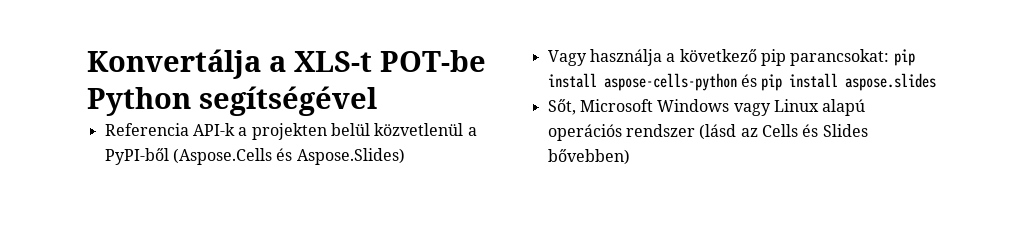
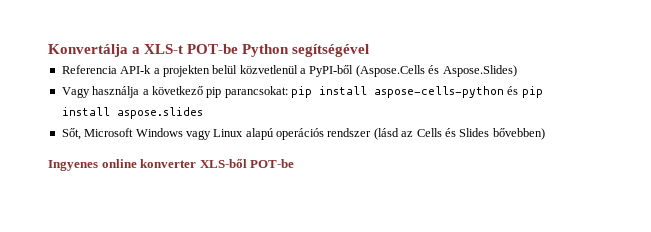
(630, 157) none -> [48,158,295,171] // Ingyenes online konverter XLS-ből POT-be

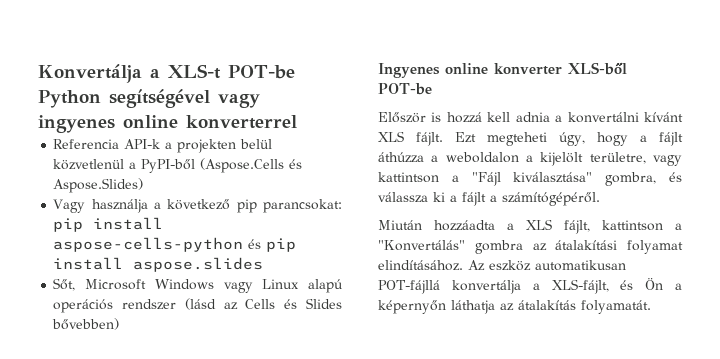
(370, 50) none -> [218,94,260,108] [38,115,297,133] vagy ingyenes online konverterrel
(295, 163) none -> [378,112,683,123] [378,131,683,146] [378,152,682,166] [378,172,682,186] [378,192,600,206] [378,219,682,234] [378,240,683,254] [378,260,626,271] [378,278,682,294] [378,300,651,314] // Először is hozzá kell adnia a konvertálni kívánt XLS fájlt. Ezt megteheti úgy, hogy a fájlt áthúzza a weboldalon a kijelölt területre, vagy kattintson a "Fájl kiválasztása" gombra, és válassza ki a fájlt a számítógépéről. // Miután hozzáadta a XLS fájlt, kattintson a "Konvertálás" gombra az átalakítási folyamat elindításához. Az eszköz automatikusan POT-fájllá konvertálja a XLS-fájlt, és Ön a képernyőn láthatja az átalakítás folyamatát.

